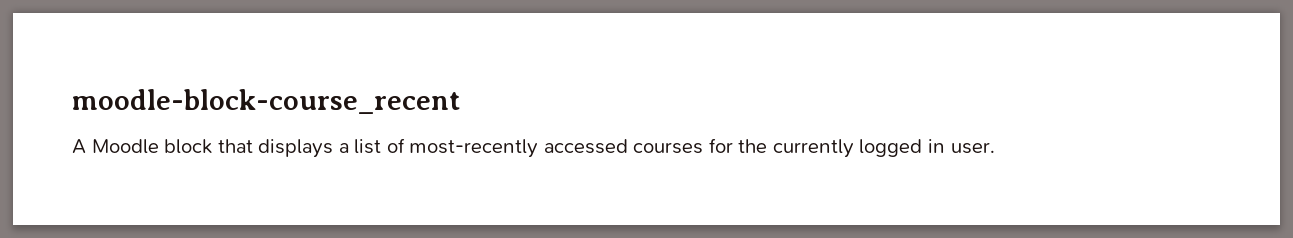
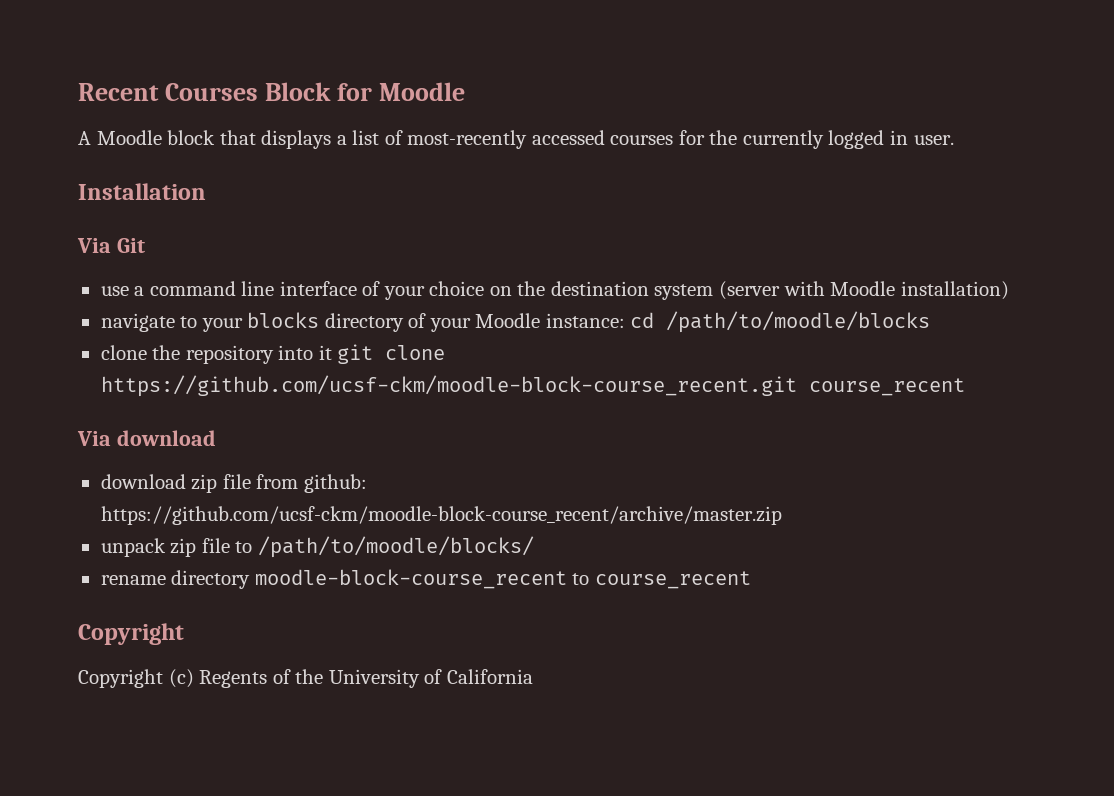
[72,89,460,114] moodle-block-course_recent -> [78,82,466,101] Recent Courses Block for Moodle
(995, 148) none -> [78,183,206,200] [77,238,145,253] [100,281,1009,300] [100,311,931,333] [100,344,446,364] [100,375,965,397] [77,430,216,446] [100,474,367,493] [100,506,782,525] [100,536,534,558] [100,569,751,589] [78,623,184,645] [78,669,533,688] // Installation // Via Git // use a command line interface of your choice on the destination system (server with Moodle installation) // navigate to your blocks directory of your Moodle instance: cd /path/to/moodle/blocks // clone the repository into it git clone https://github.com/ucsf-ckm/moodle-block-course_recent.git course_recent // Via download // download zip file from github: https://github.com/ucsf-ckm/moodle-block-course_recent/archive/master.zip // unpack zip file to /path/to/moodle/blocks/ // rename directory moodle-block-course_recent to course_recent // Copyright // Copyright (c) Regents of the University of California

